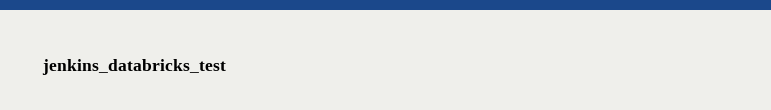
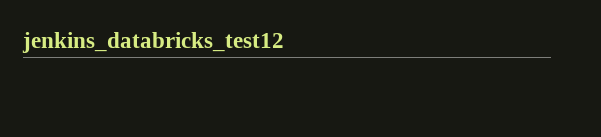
[42,59,226,75] jenkins_databricks_test -> [22,32,284,53] jenkins_databricks_test12

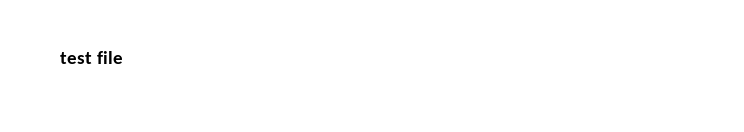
[22,32,284,53] jenkins_databricks_test12 -> [60,51,123,64] test file

